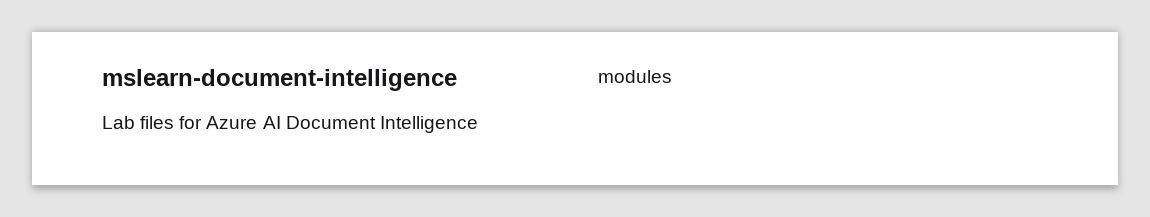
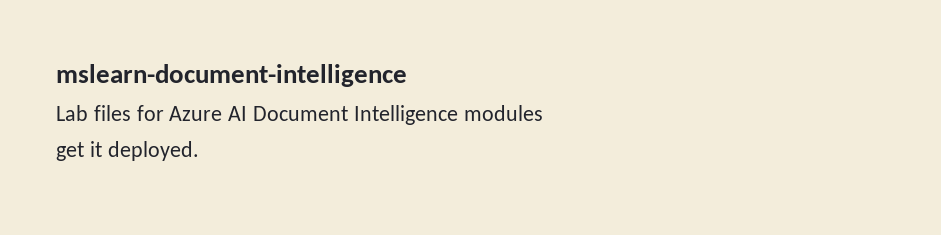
(672, 76) none -> [56,141,199,161] // get it deployed.

